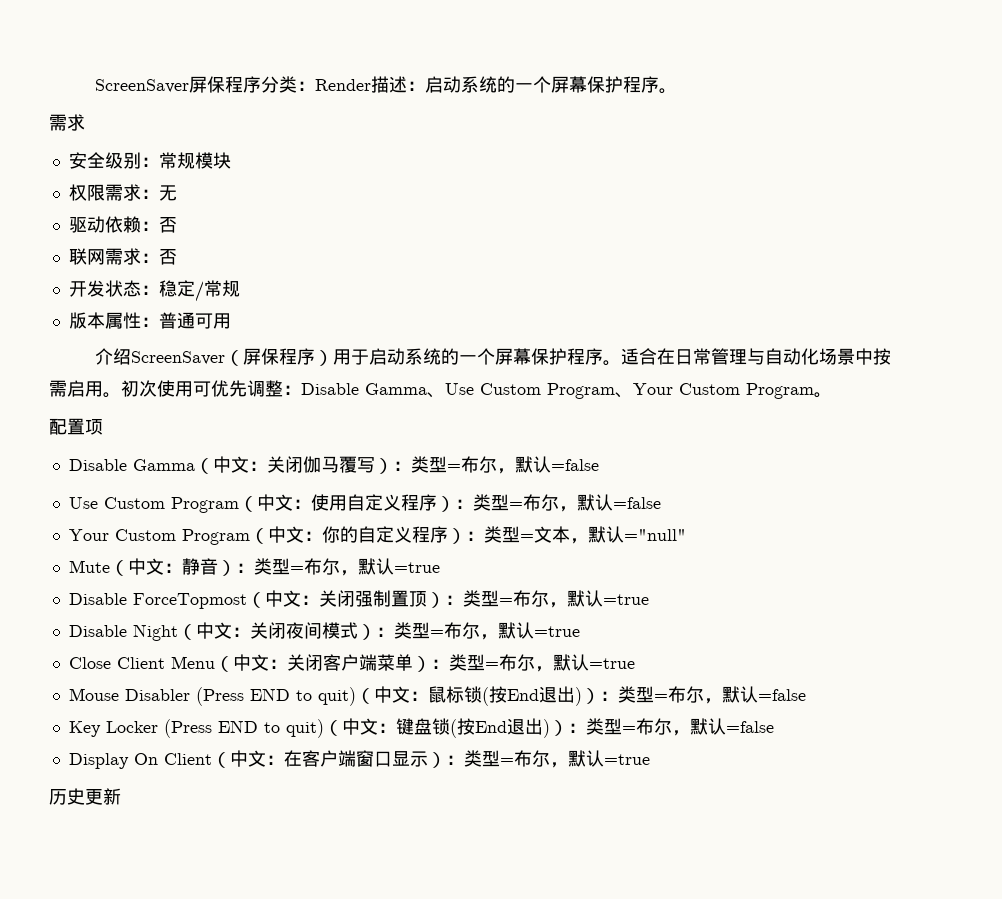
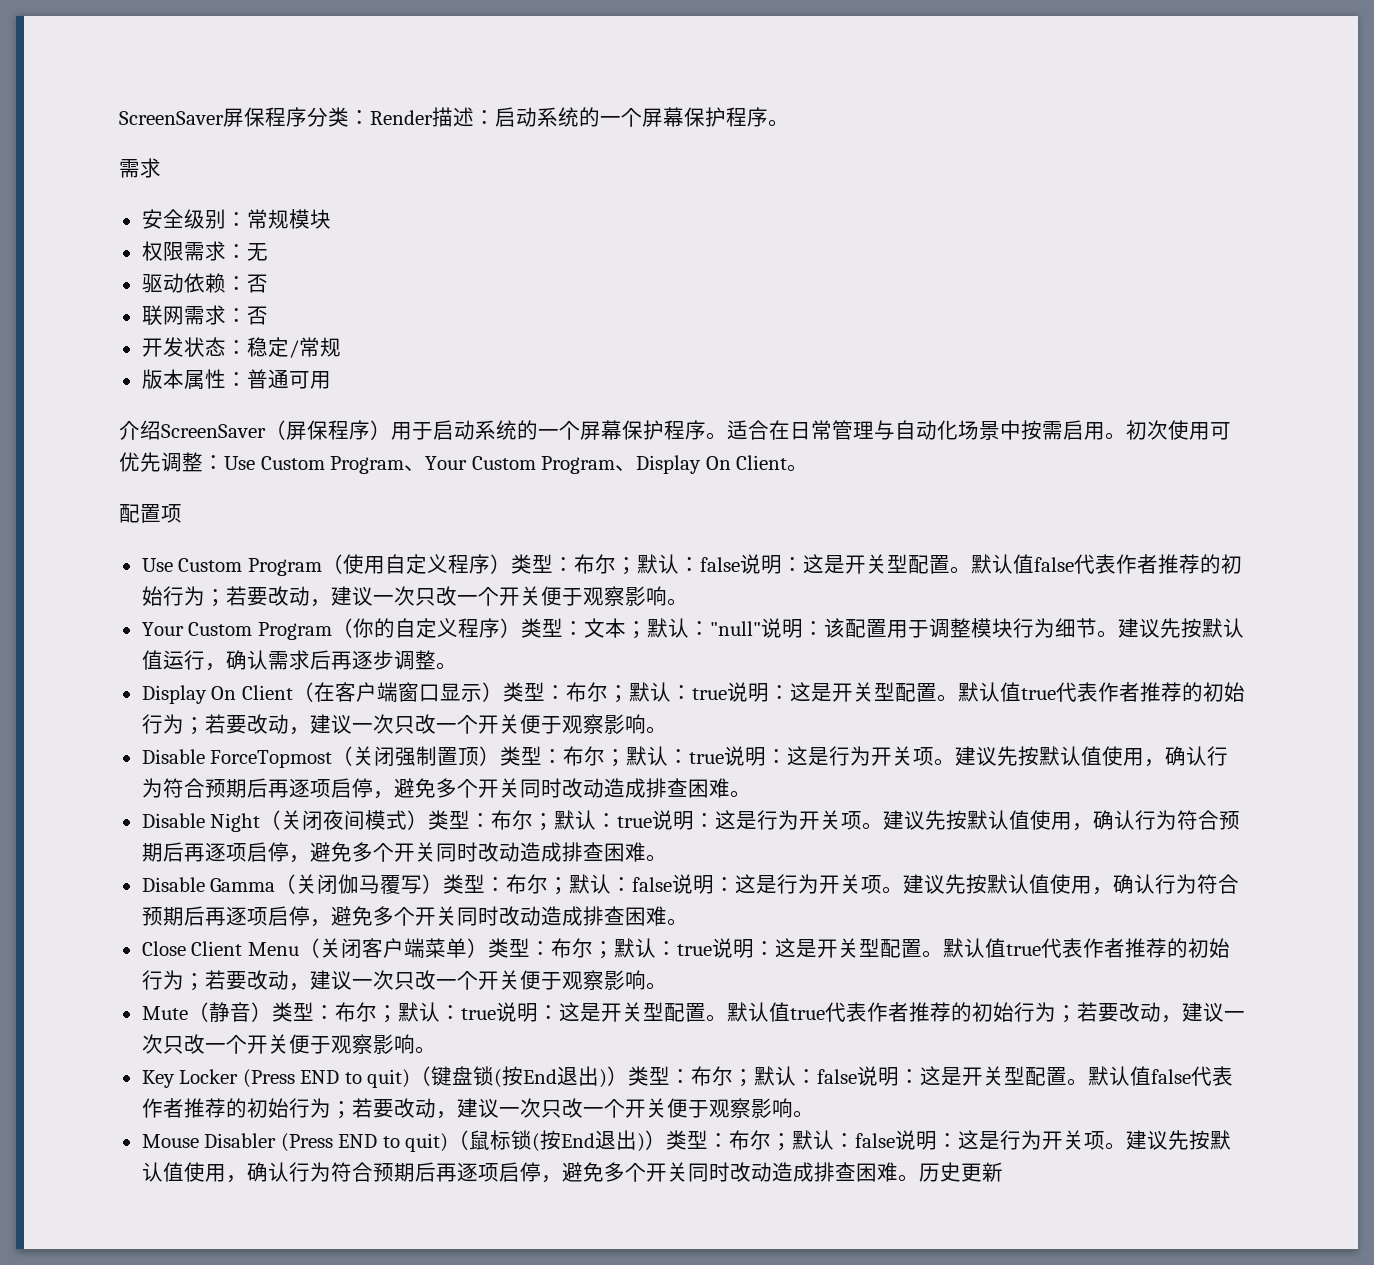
[301,383,445,398] Disable Gamma、 -> (224, 462) none
(814, 391) none -> [615,455,788,474] 、Display On Client
[68,456,599,474] // Disable Gamma（中文：关闭伽马覆写）：类型=布尔，默认=false -> (182, 513) none
[256,494,311,511] 中文： -> (343, 564) none
[454,494,661,512] ：类型=布尔，默认=false -> [510,554,1242,575] [141,586,688,607] 类型：布尔；默认：false说明：这是开关型配置。默认值false代表作者推荐的初始行为；若要改动，建议一次只改一个开关便于观察影响。
[267,526,322,543] 中文： -> (353, 628) none
[465,526,686,544] [68,558,440,576] ：类型=文本，默认="null" // Mute（中文：静音）：类型=布尔，默认=true -> [520,618,1244,639] [141,650,457,671] [141,682,1245,704] [141,714,667,735] 类型：文本；默认："null"说明：该配置用于调整模块行为细节。建议先按默认值运行，确认需求后再逐步调整。 // Display On Client（在客户端窗口显示）类型：布尔；默认：true说明：这是开关型配置。默认值true代表作者推荐的初始行为；若要改动，建议一次只改一个开关便于观察影响。
[264,590,319,607] 中文： -> (354, 756) none
[444,590,649,608] ：类型=布尔，默认=true -> [500,746,1229,767] [141,778,751,799] 类型：布尔；默认：true说明：这是行为开关项。建议先按默认值使用，确认行为符合预期后再逐项启停，避免多个开关同时改动造成排查困难。
[195,622,250,639] 中文： -> (282, 820) none
[375,622,580,640] ：类型=布尔，默认=true -> [428,810,1241,831] [141,842,667,863] [141,874,1240,895] [141,906,688,927] 类型：布尔；默认：true说明：这是行为开关项。建议先按默认值使用，确认行为符合预期后再逐项启停，避免多个开关同时改动造成排查困难。 // Disable Gamma（关闭伽马覆写）类型：布尔；默认：false说明：这是行为开关项。建议先按默认值使用，确认行为符合预期后再逐项启停，避免多个开关同时改动造成排查困难。
[232,654,287,671] 中文： -> (320, 948) none
[430,654,635,672] ：类型=布尔，默认=true -> [487,938,1230,959] [141,970,667,991] [141,1002,1245,1023] [141,1034,436,1055] [141,1066,1234,1088] [141,1098,814,1119] 类型：布尔；默认：true说明：这是开关型配置。默认值true代表作者推荐的初始行为；若要改动，建议一次只改一个开关便于观察影响。 // Mute（静音）类型：布尔；默认：true说明：这是开关型配置。默认值true代表作者推荐的初始行为；若要改动，建议一次只改一个开关便于观察影响。 // Key Locker (Press END to quit)（键盘锁(按End退出)）类型：布尔；默认：false说明：这是开关型配置。默认值false代表作者推荐的初始行为；若要改动，建议一次只改一个开关便于观察影响。
[373,686,428,703] 中文： -> (470, 1140) none
[599,686,806,704] [68,718,774,738] [68,750,650,769] ：类型=布尔，默认=false // Key Locker (Press END to quit)（中文：键盘锁(按End退出)）：类型=布尔，默认=false // Display On Client（中文：在客户端窗口显示）：类型=布尔，默认=true // -> [666,1130,1232,1151] [141,1162,919,1183] 类型：布尔；默认：false说明：这是行为开关项。建议先按默认值使用，确认行为符合预期后再逐项启停，避免多个开关同时改动造成排查困难。

